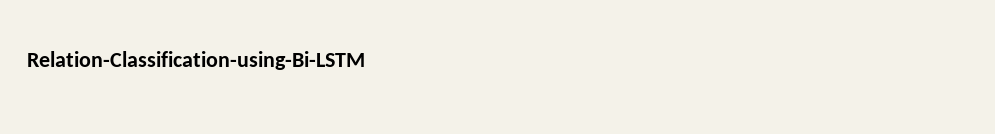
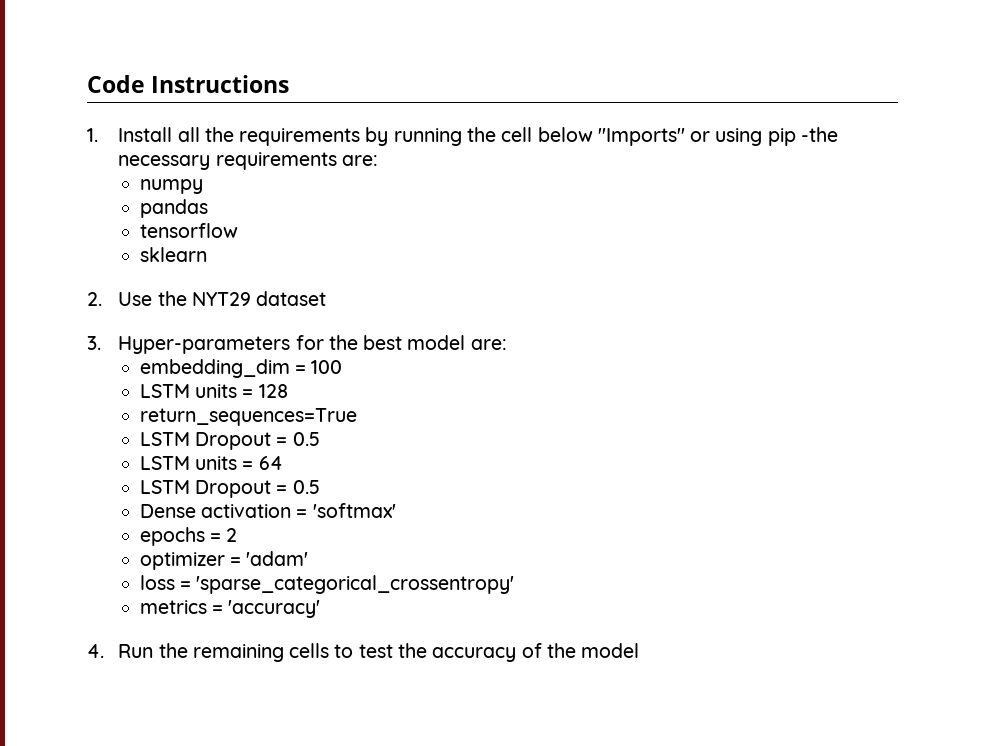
[27,51,365,70] Relation-Classification-using-Bi-LSTM -> [87,75,290,93] [87,127,838,146] [118,152,378,170] [139,179,203,194] [139,199,208,218] [139,223,238,238] [139,247,207,262] [87,291,327,306] [87,335,507,354] [139,359,343,378] [139,384,288,398] [139,408,357,426] [139,432,320,450] [139,456,283,470] [139,480,320,498] [139,503,396,518] [139,527,238,546] [139,551,309,570] [139,575,515,594] [139,600,321,618] [87,643,640,662] Code Instructions // 1. Install all the requirements by running the cell below "Imports" or using pip -the necessary requirements are: // numpy // pandas // tensorflow // sklearn // 2. Use the NYT29 dataset // 3. Hyper-parameters for the best model are: // embedding_dim = 100 // LSTM units = 128 // return_sequences=True // LSTM Dropout = 0.5 // LSTM units = 64 // LSTM Dropout = 0.5 // Dense activation = 'softmax' // epochs = 2 // optimizer = 'adam' // loss = 'sparse_categorical_crossentropy' // metrics = 'accuracy' // 4. Run the remaining cells to test the accuracy of the model

